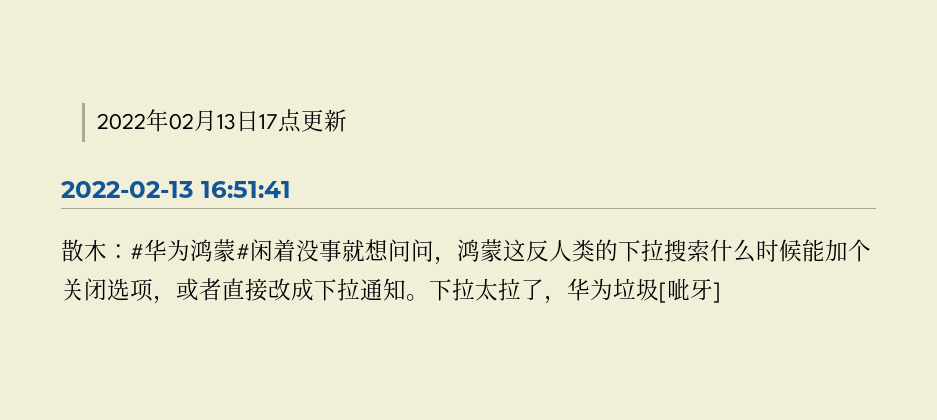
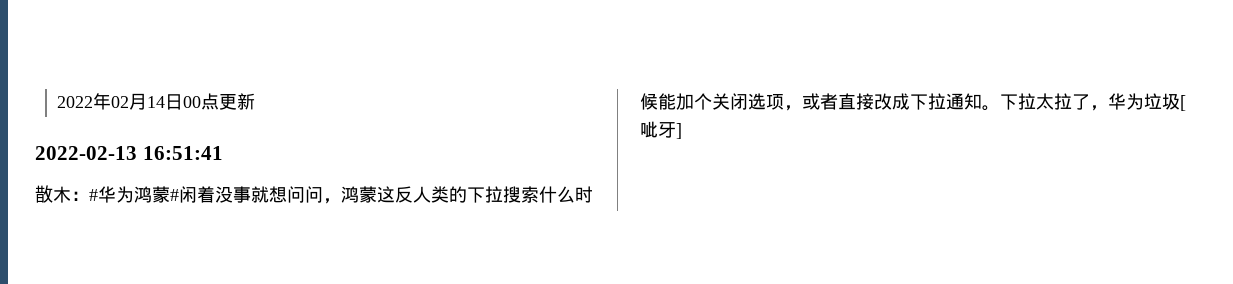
[217,110,279,132] 13日17 -> [147,94,202,110] 14日00

